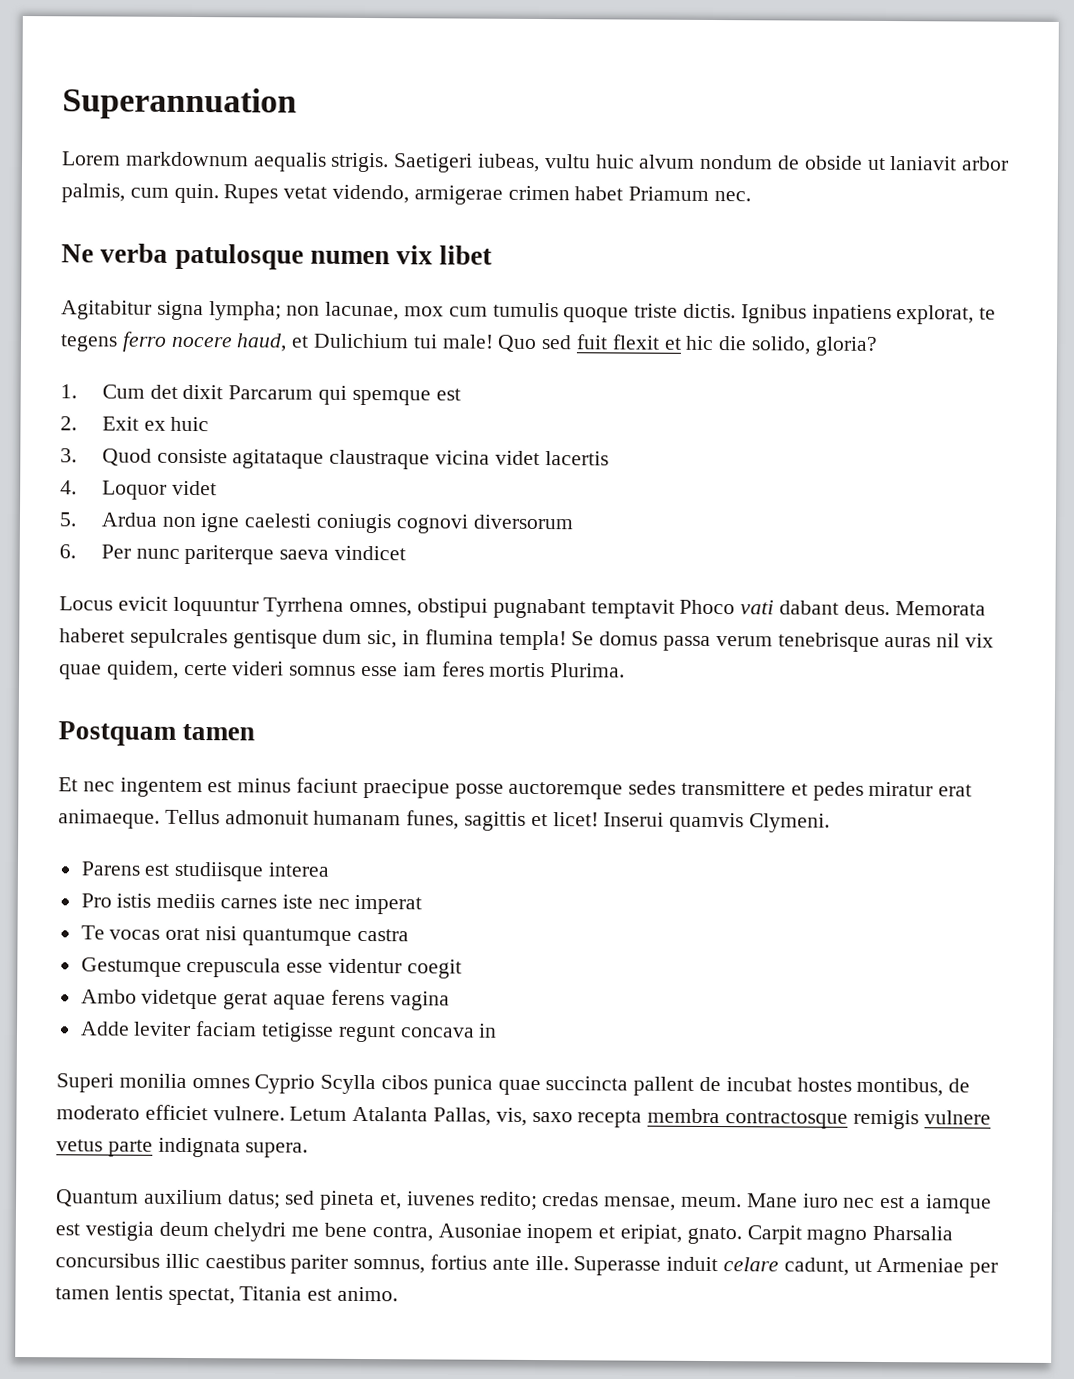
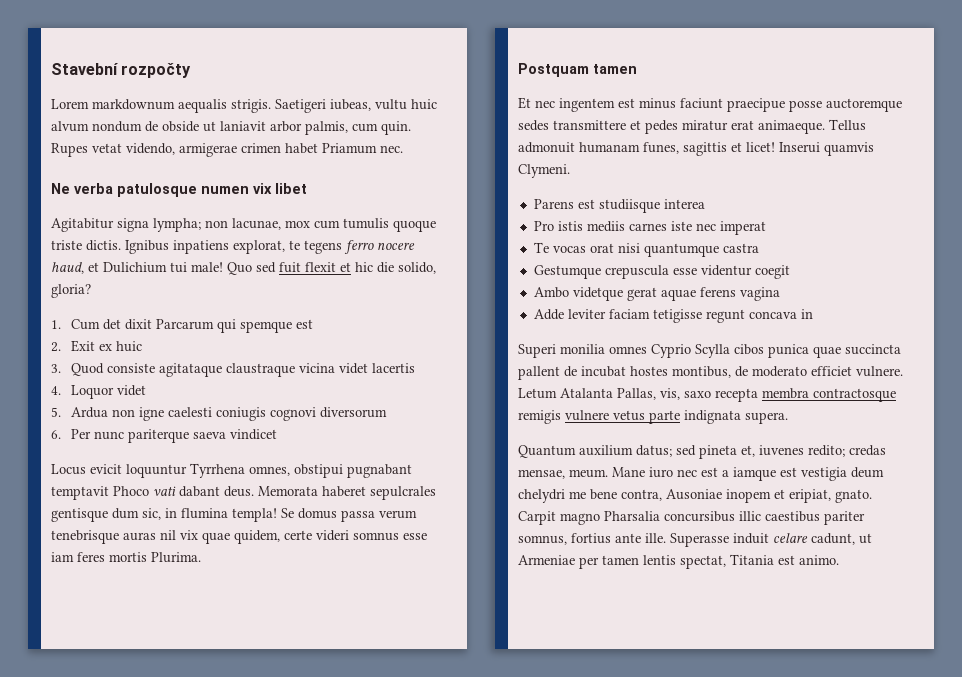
[62,87,297,120] Superannuation -> [51,62,192,78] Stavební rozpočty

